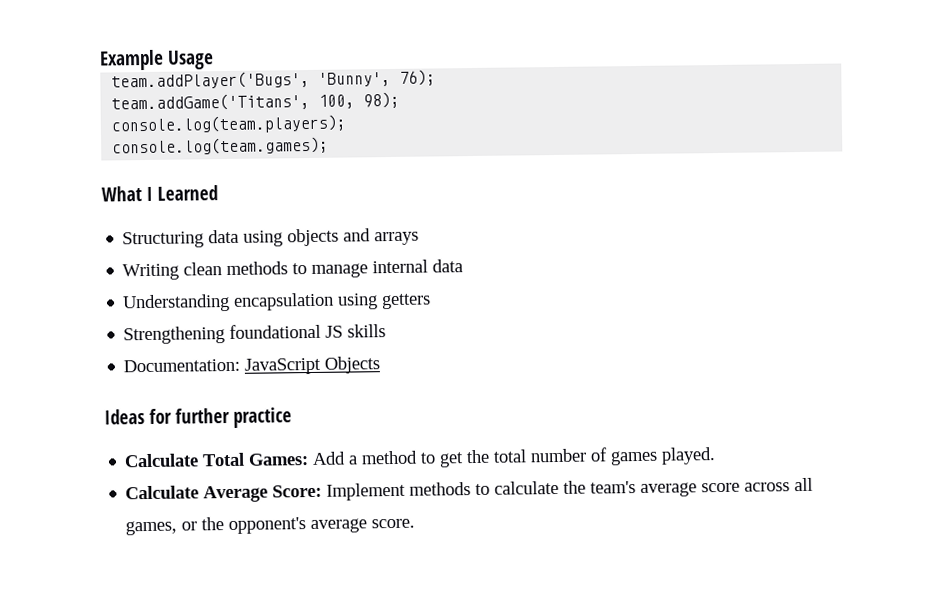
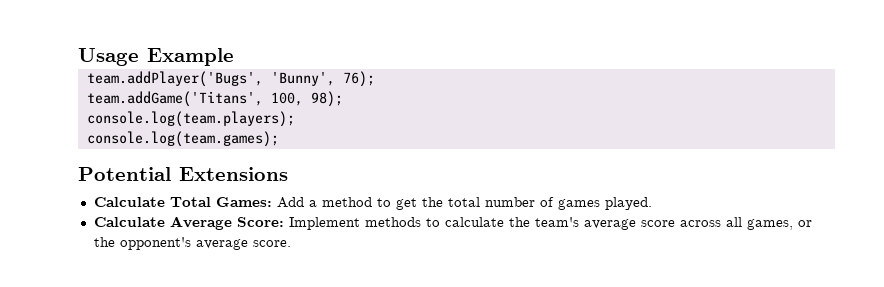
(99, 60) none -> [78,48,139,66] Usage
[167,50,214,70] Usage -> (234, 57) none
[101,185,218,202] [122,228,420,249] [122,259,464,281] [122,292,432,313] [123,323,387,345] [123,356,381,375] [104,407,292,428] What I Learned // Structuring data using objects and arrays // Writing clean methods to manage internal data // Understanding encapsulation using getters // Strengthening foundational JS skills // Documentation: JavaScript Objects // Ideas for further practice -> [78,167,288,181] Potential Extensions

